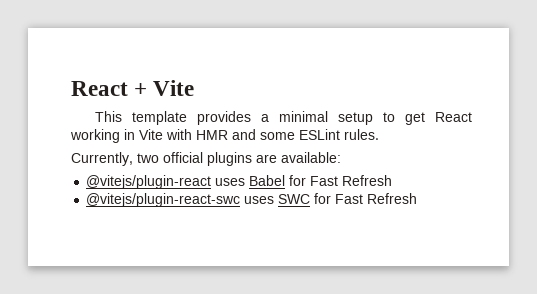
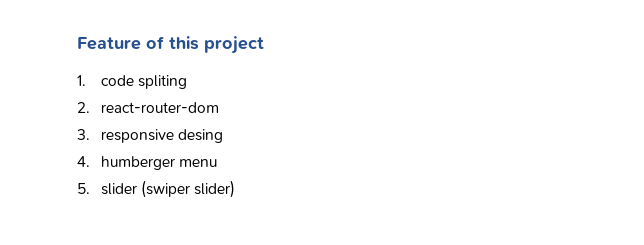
[71,80,195,96] [94,111,473,125] [70,129,379,143] [71,152,341,166] [86,175,393,189] [86,193,418,207] React + Vite // This template provides a minimal setup to get React working in Vite with HMR and some ESLint rules. // Currently, two official plugins are available: // @vitejs/plugin-react uses Babel for Fast Refresh // @vitejs/plugin-react-swc uses SWC for Fast Refresh -> [77,36,264,54] [77,75,187,89] [77,102,219,113] [77,129,223,143] [77,156,217,170] [77,180,236,198] Feature of this project // 1. code spliting // 2. react-router-dom // 3. responsive desing // 4. humberger menu // 5. slider (swiper slider)

